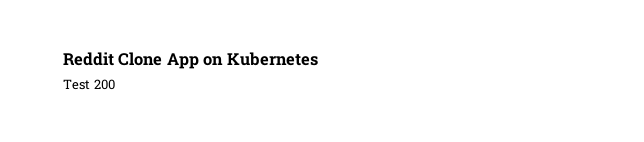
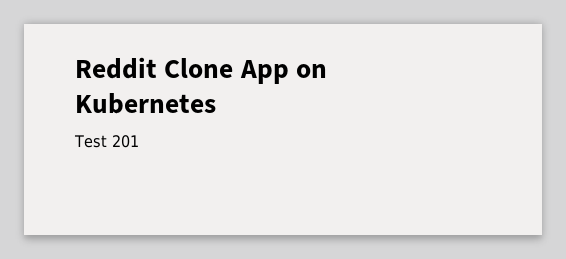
[93,79,115,90] 200 -> [111,135,139,148] 201

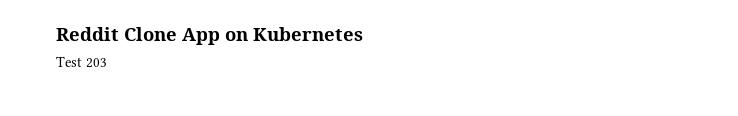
[111,135,139,148] 201 -> [86,58,107,68] 203

